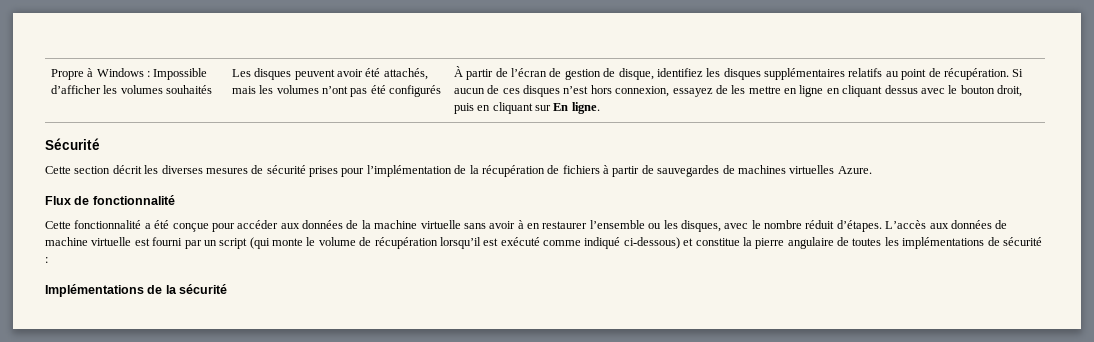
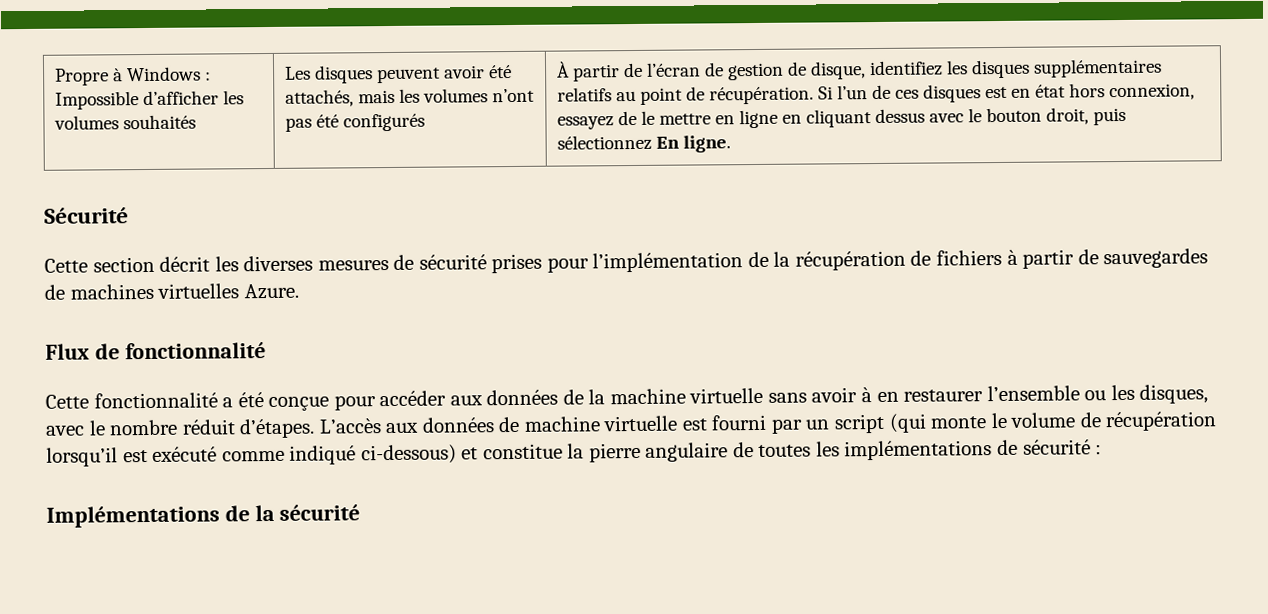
[453,88,485,94] aucun -> [836,85,868,100] l’un
[563,86,589,94] n’est -> [984,84,1066,99] est en état
[731,85,746,94] les -> [640,110,655,125] le
[477,102,552,114] en cliquant sur -> [556,134,652,151] sélectionnez

